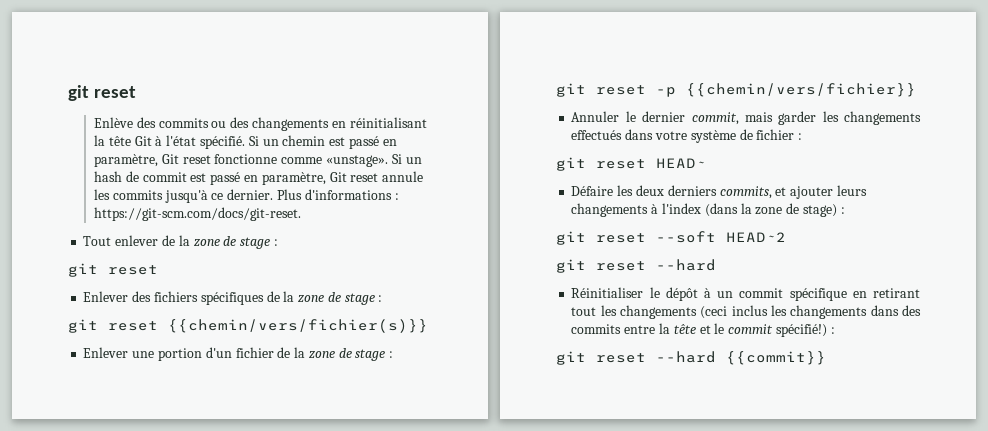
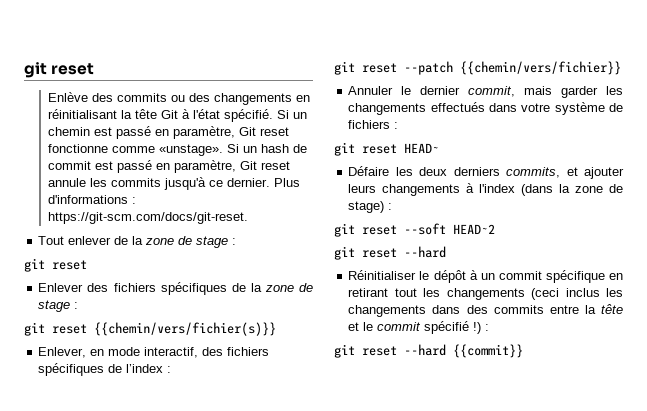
[83,347,394,361] [556,83,676,97] Enlever une portion d'un fichier de la zone de stage : // git reset -p -> [38,347,270,358] [38,363,172,376] [334,61,453,75] Enlever, en mode interactif, des fichiers spécifiques de l’index : // git reset --patch
[756,129,795,140] fichier -> [348,120,391,129] fichiers
[775,324,827,337] spécifié!) -> [424,321,482,334] spécifié !)

